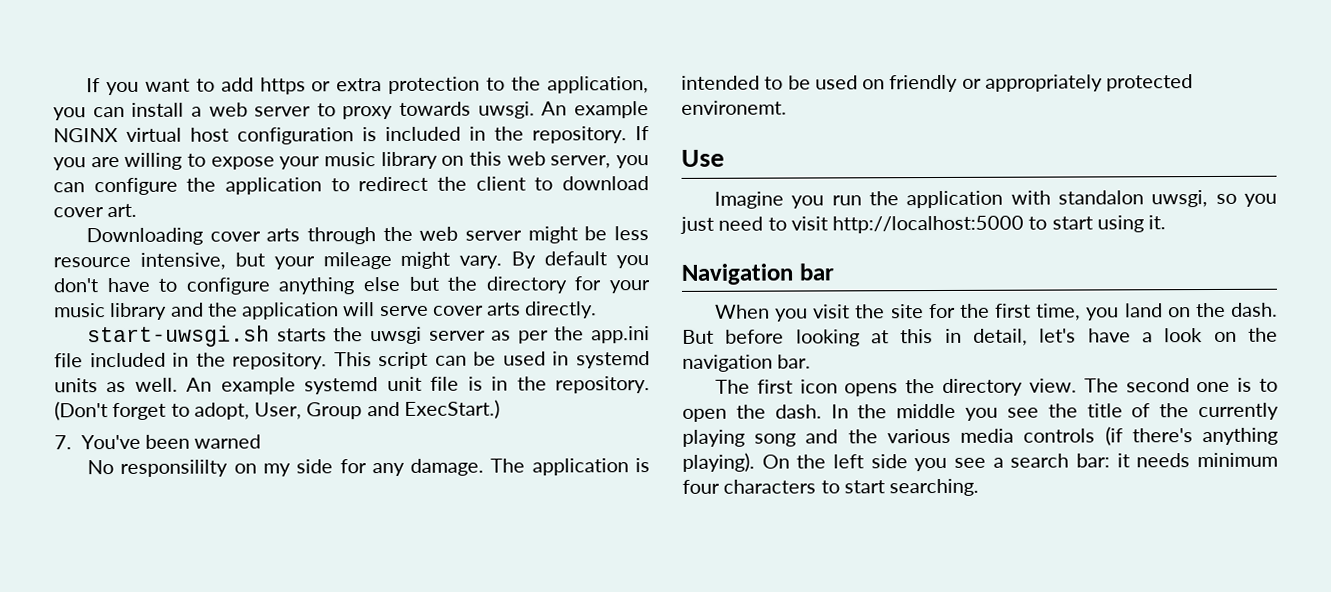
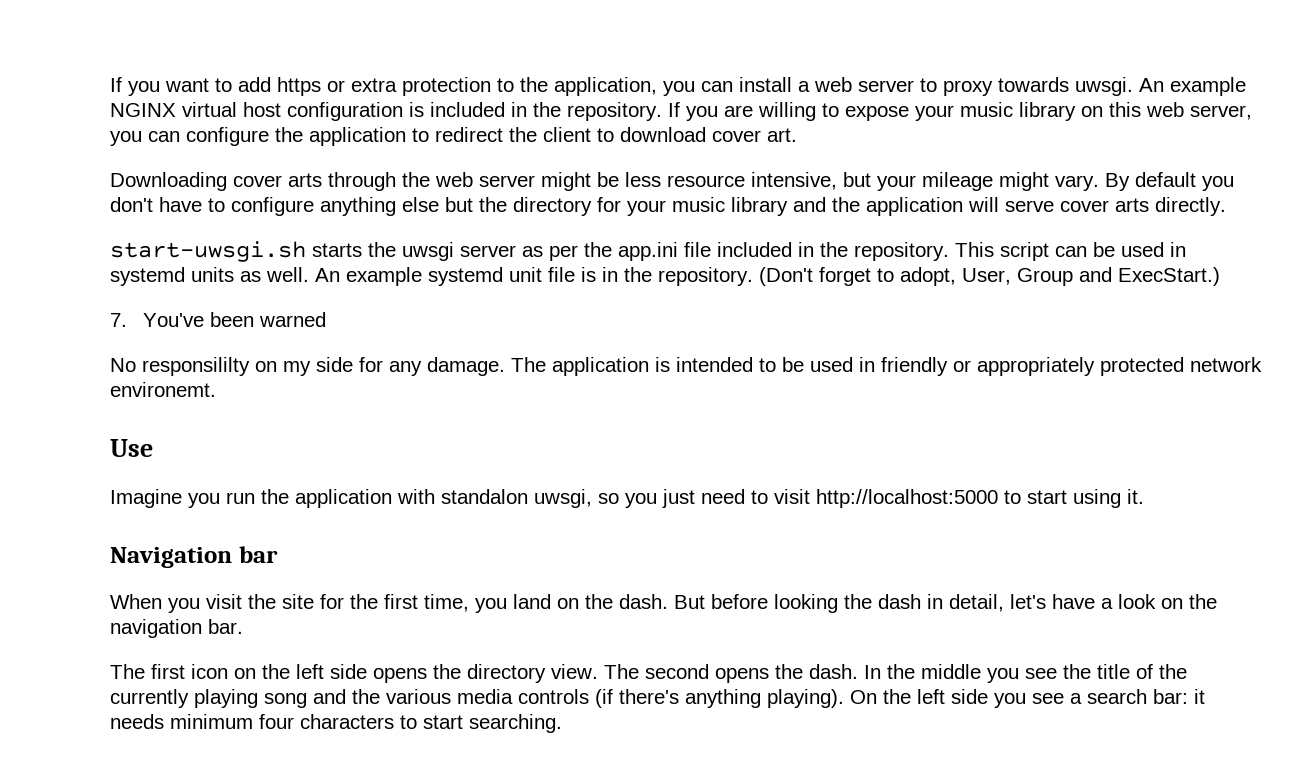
[862,79,886,90] on -> [859,357,875,372] in
(1194, 83) none -> [1190,357,1262,372] network
[871,329,934,344] at this -> [844,594,921,609] the dash
(838, 386) none -> [234,664,367,679] on the left side
[1196,377,1278,393] [682,408,727,422] one is to open -> [715,668,769,683] opens

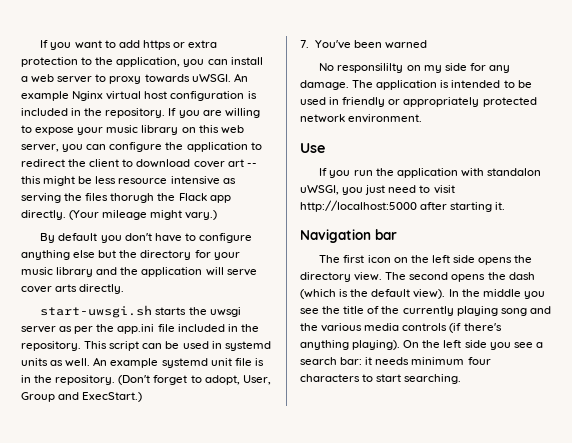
[1075,77,1246,96] [110,103,176,117] uwsgi. An example NGINX -> [191,73,248,82] [21,91,104,101] uWSGI. An example Nginx
[767,128,797,142] [110,172,916,191] art. // Downloading cover arts through the web server might be less resource intensive, but your -> [227,159,257,167] [21,176,236,186] [21,193,231,203] [21,210,100,220] art -- this might be less resource intensive as serving the files thorugh the Flack app directly. (Your
[1055,175,1099,191] vary. -> [185,210,218,220] vary.) //
[110,382,216,397] environemt. -> [348,114,423,123] environment.
[110,489,182,508] Imagine -> [319,168,328,176] If
[534,489,619,508] uwsgi, so -> [300,185,339,195] uWSGI,
[1004,489,1121,508] to start using -> [420,202,493,212] after starting
[110,594,1217,613] [110,619,243,638] // When you visit the site for the first time, you land on the dash. But before looking the dash in detail, let's have a look on the navigation bar. -> (397, 234) none
[809,664,858,679] dash. -> [508,272,535,280] [300,289,446,299] dash (which is the default view).

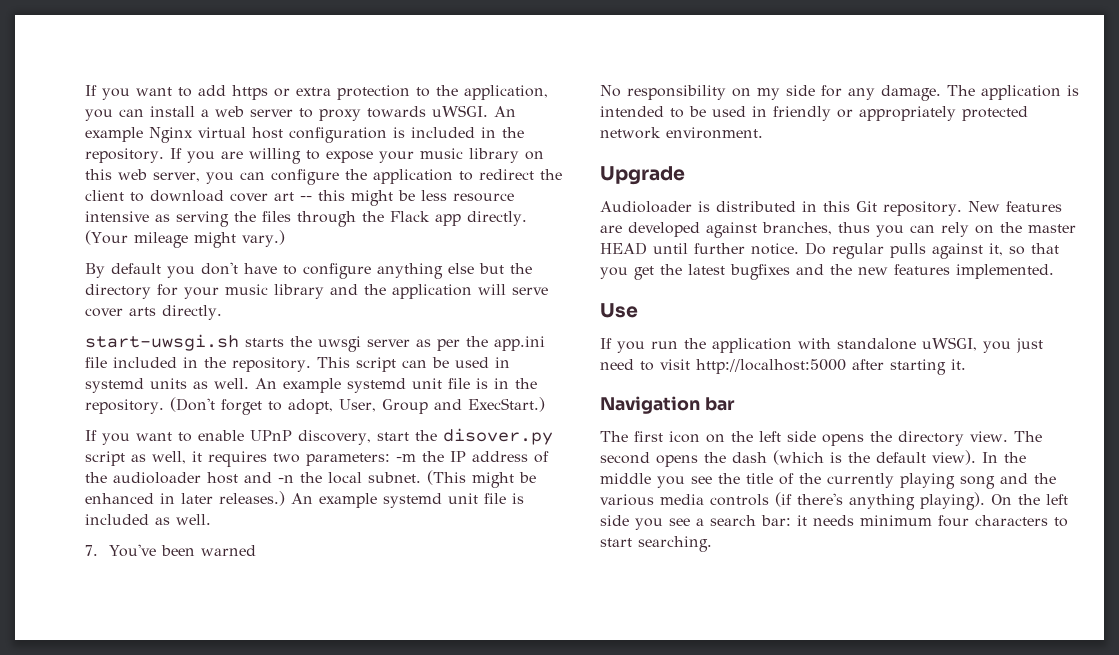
[110,193,155,203] thorugh -> [297,211,356,227] through
(143, 397) none -> [85,428,553,445] [85,451,549,467] [85,470,536,488] [85,491,524,508] [85,514,211,525] // If you want to enable UPnP discovery, start the disover.py script as well, it requires two parameters: -m the IP address of the audioloader host and -n the local subnet. (This might be enhanced in later releases.) An example systemd unit file is included as well.
[337,63,404,73] responsililty -> [627,85,726,100] responsibility
(423, 118) none -> [600,166,685,185] [600,201,1062,216] [600,222,1076,238] [600,242,1059,259] [600,264,1054,280] // Upgrade // Audioloader is distributed in this Git repository. New features are developed against branches, thus you can rely on the master HEAD until further notice. Do regular pulls against it, so that you get the latest bugfixes and the new features implemented.
[486,168,541,176] standalon -> [837,338,916,350] standalone

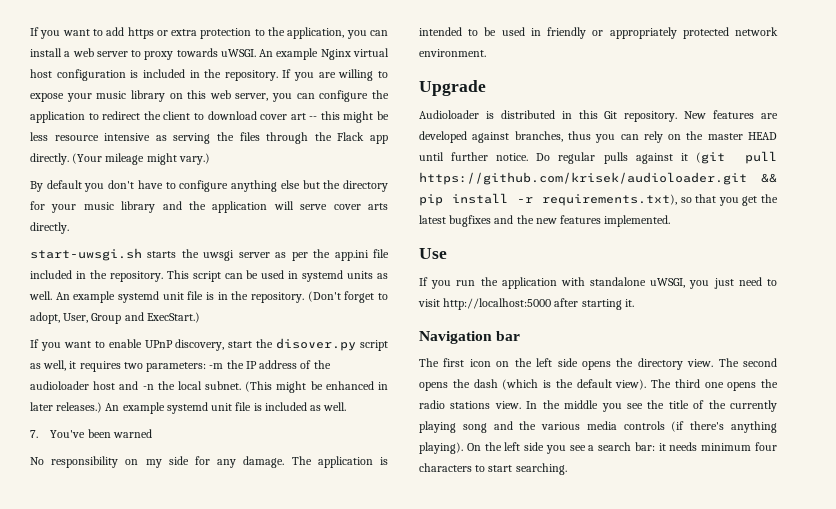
[989,243,1003,256] it, -> [680,151,777,164] [419,172,777,185] [419,193,677,206] it (git pull https://github.com/krisek/audioloader.git && pip install -r requirements.txt),
(976, 457) none -> [651,379,778,391] [419,400,521,409] The third one opens the radio stations view.

